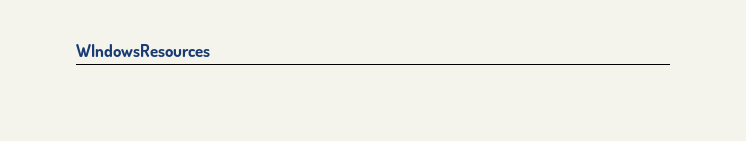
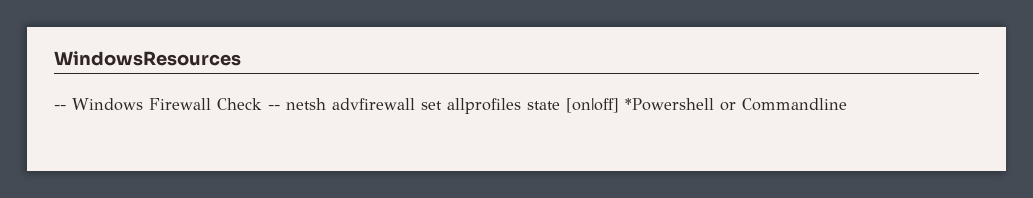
[76,44,210,57] WIndowsResources -> [54,51,241,66] [54,98,848,114] WindowsResources // -- Windows Firewall Check -- netsh advfirewall set allprofiles state [on|off] *Powershell or Commandline

